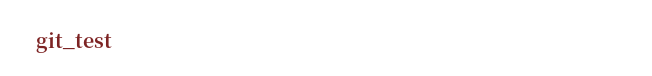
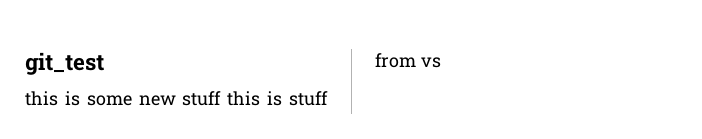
(112, 42) none -> [25,91,328,106] [375,53,441,68] // this is some new stuff this is stuff from vs

